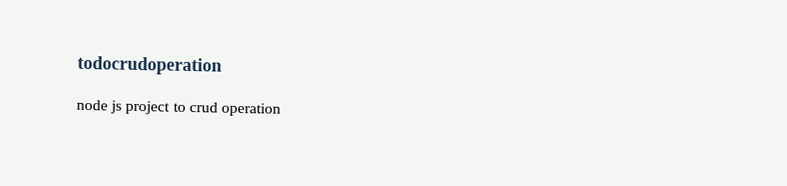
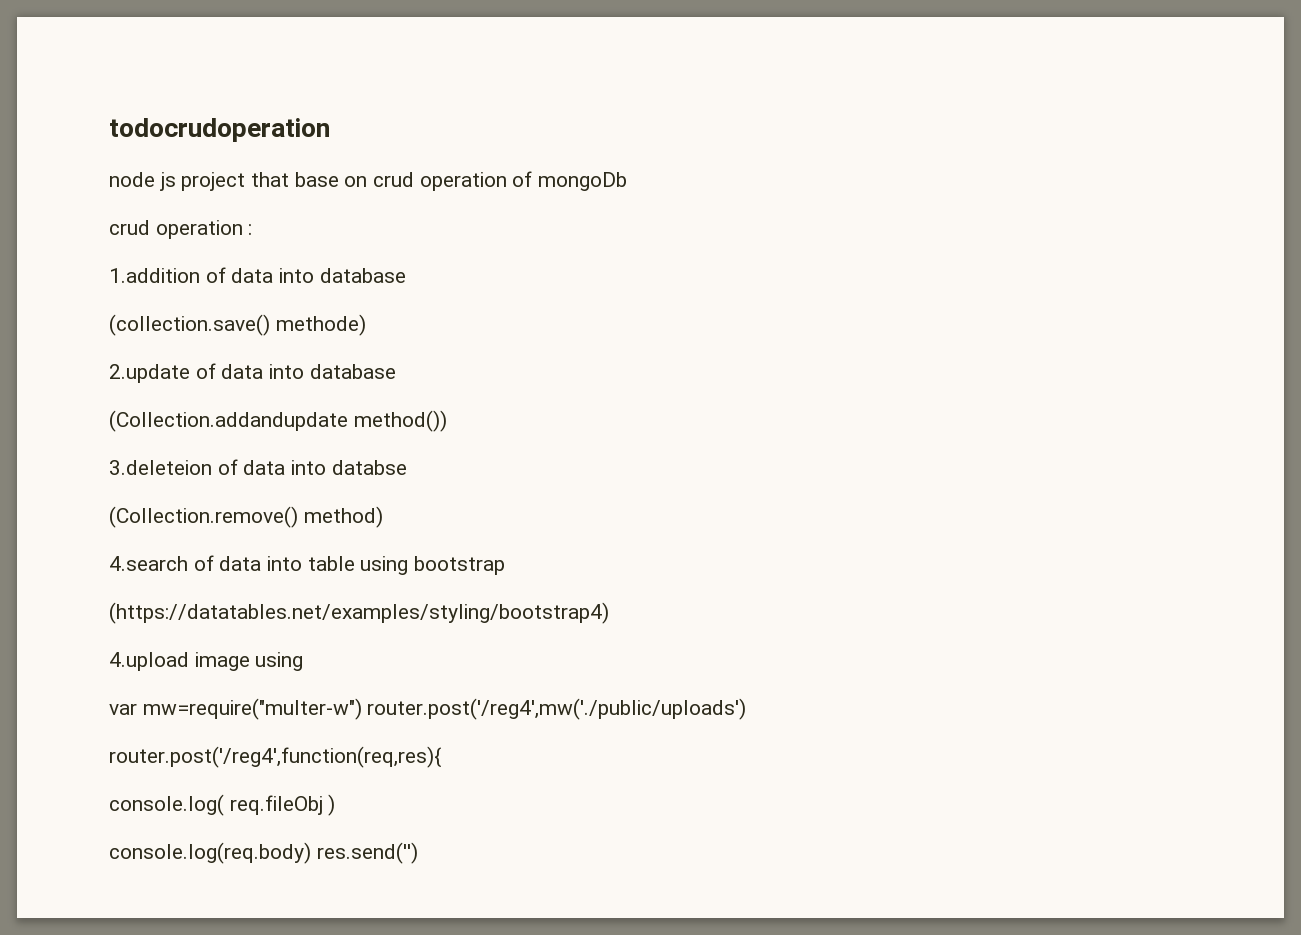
[172,102,281,117] to crud operation -> [251,171,628,191] [109,220,253,239] [109,267,406,283] [109,314,366,336] [109,363,396,383] [109,410,447,432] [109,459,407,475] [109,506,383,528] [109,555,506,575] [109,602,609,624] [109,652,304,671] [109,698,747,720] [109,746,442,768] [109,794,336,816] [109,842,418,864] that base on crud operation of mongoDb // crud operation : // 1.addition of data into database // (collection.save() methode) // 2.update of data into database // (Collection.addandupdate method()) // 3.deleteion of data into databse // (Collection.remove() method) // 4.search of data into table using bootstrap // (https://datatables.net/examples/styling/bootstrap4) // 4.upload image using // var mw=require("multer-w") router.post('/reg4',mw('./public/uploads') // router.post('/reg4',function(req,res){ // console.log( req.fileObj ) // console.log(req.body) res.send('')

